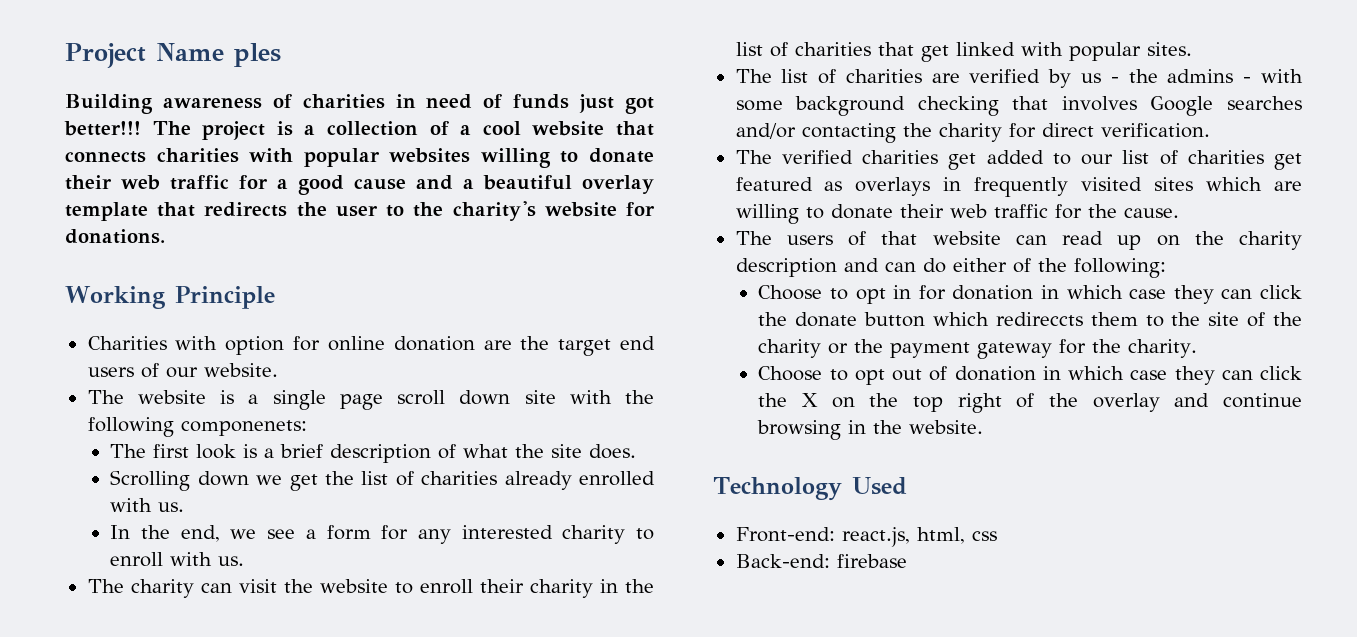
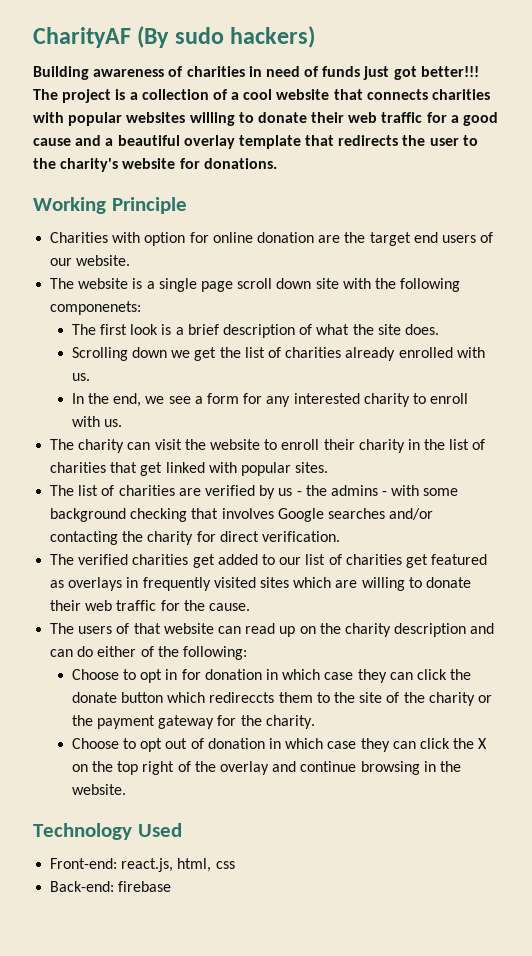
[65,43,281,68] Project Name ples -> [33,26,316,48] CharityAF (By sudo hackers)

